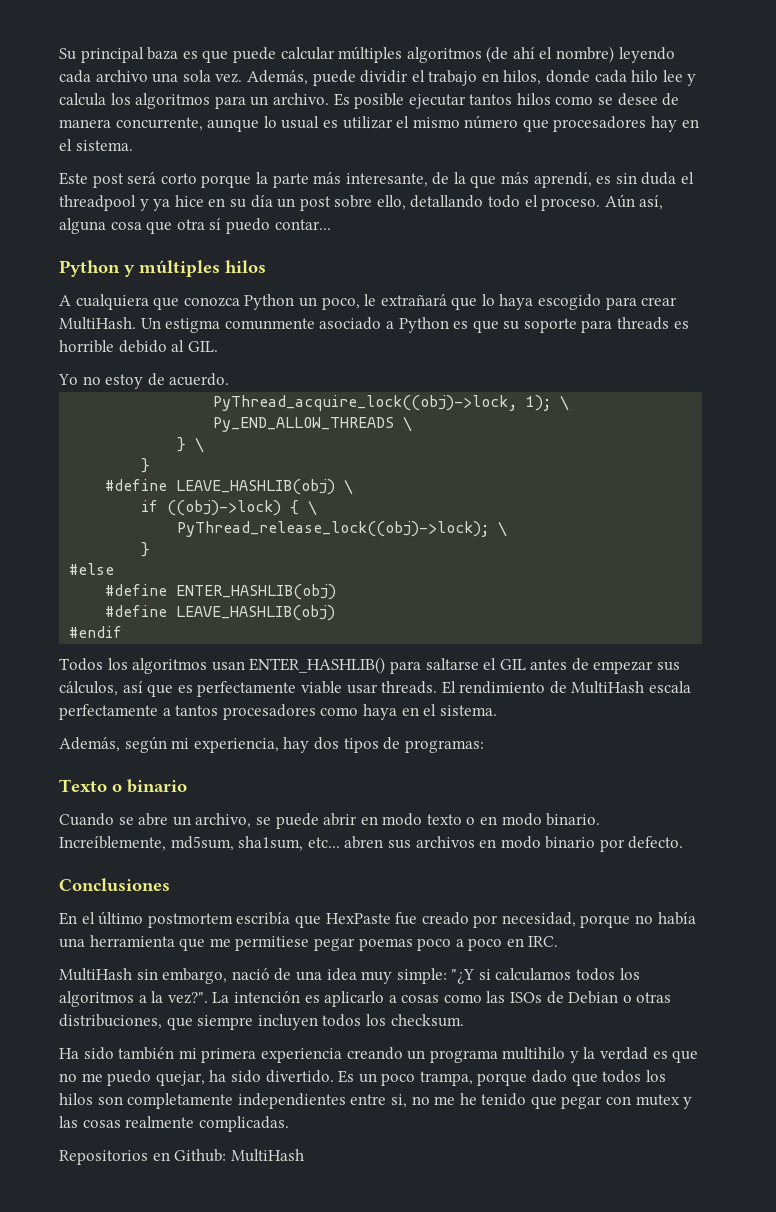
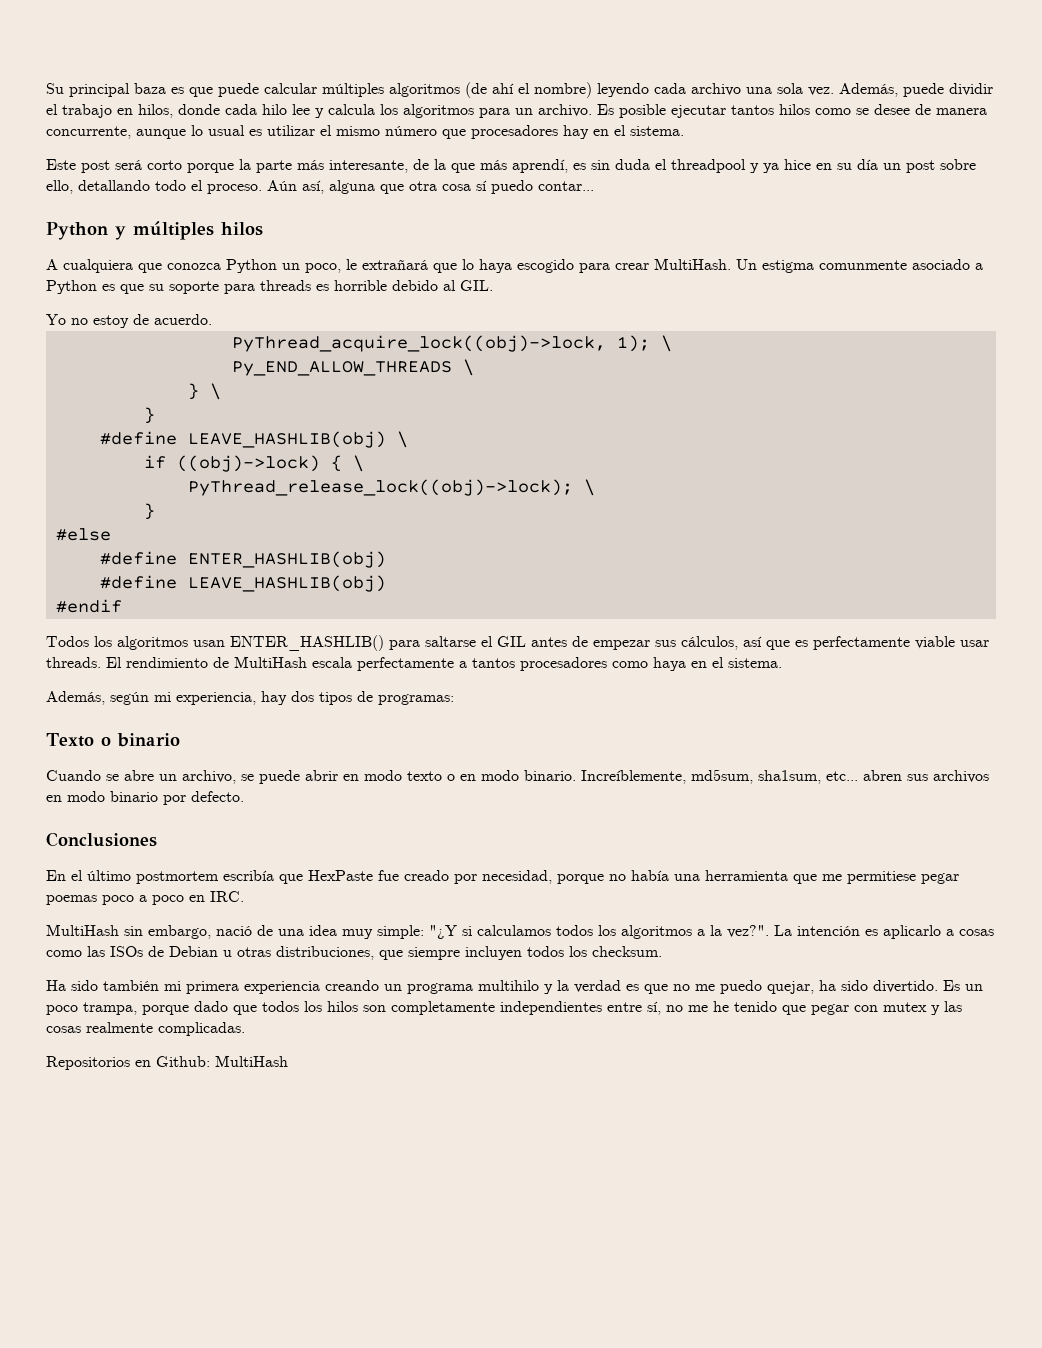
[110,222,142,230] cosa -> (375, 187) none
(205, 224) none -> [442,184,471,191] cosa
[622,995,632,1003] o -> [223,950,232,957] u
[390,1094,407,1108] si, -> [647,1001,661,1015] sí,

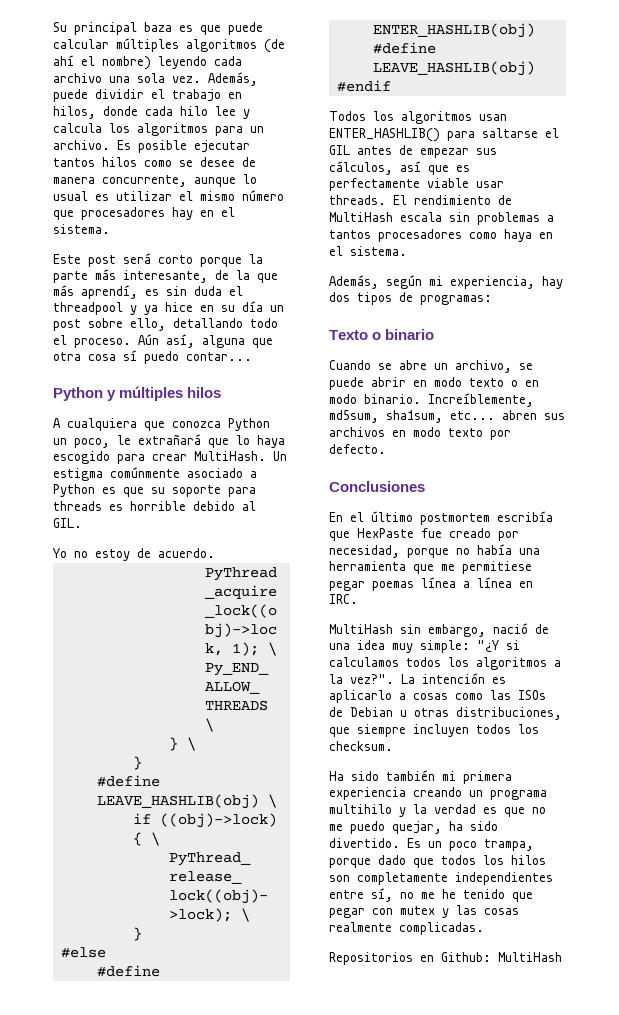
[819,260,907,270] comunmente -> [110,467,180,478] comúnmente
[357,657,454,671] perfectamente -> [449,212,540,225] sin problemas
[110,791,158,802] binario -> [448,428,483,437] texto
[102,895,184,905] poco a poco -> [421,577,512,588] línea a línea

